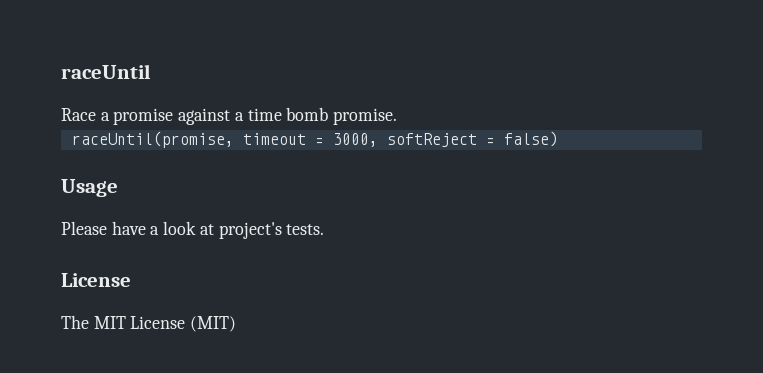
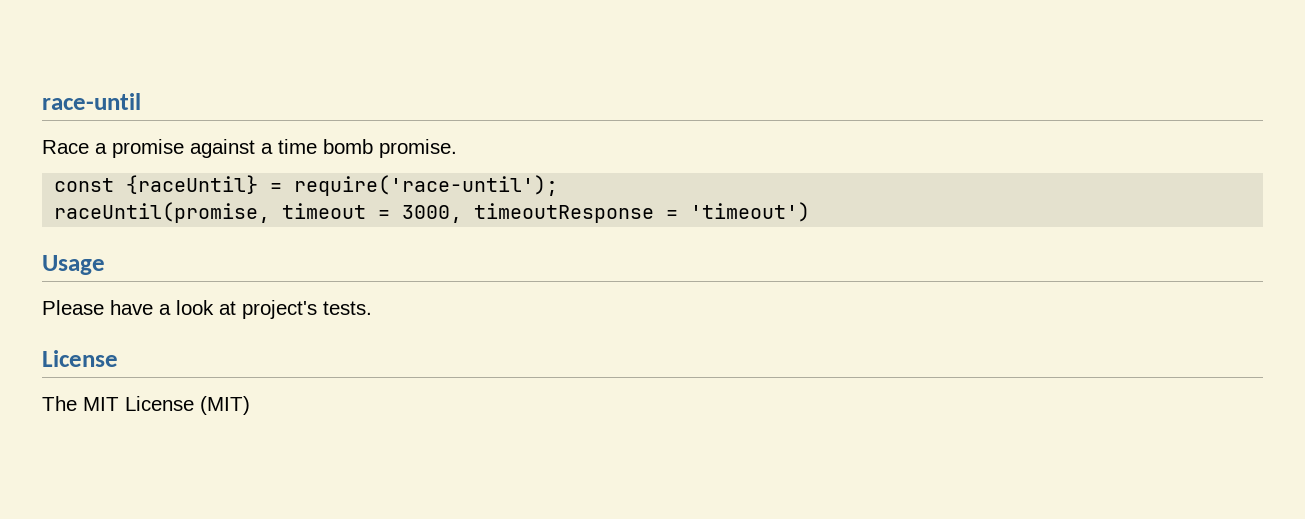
[61,64,151,79] raceUntil -> [42,93,141,110] race-until
(398, 116) none -> [54,175,559,196] // const {raceUntil} = require('race-until');
[386,131,558,147] softReject = false) -> [474,202,811,223] timeoutResponse = 'timeout')

